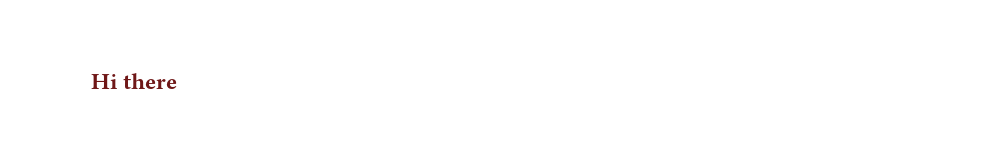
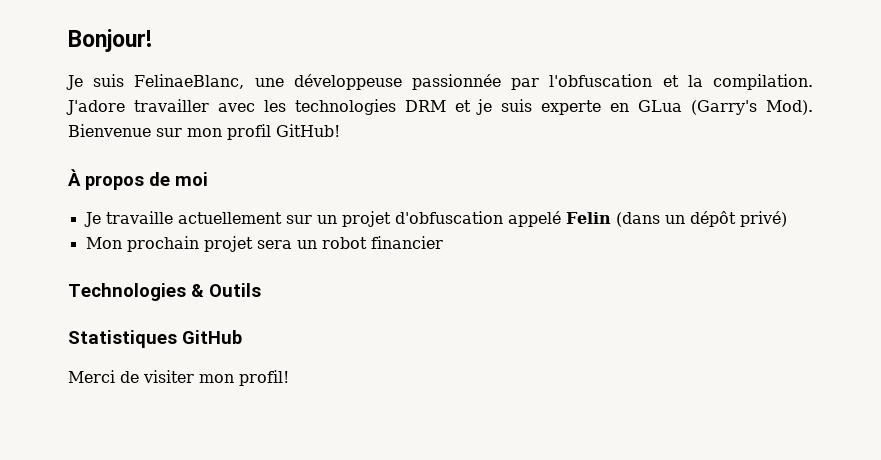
[91,73,178,89] Hi there -> [68,29,152,52] [66,74,814,90] [66,99,813,115] [68,124,340,140] [68,169,208,190] [83,211,787,227] [85,236,443,252] [68,283,261,301] [68,330,242,348] [68,370,289,386] Bonjour! // Je suis FelinaeBlanc, une développeuse passionnée par l'obfuscation et la compilation. J'adore travailler avec les technologies DRM et je suis experte en GLua (Garry's Mod). Bienvenue sur mon profil GitHub! // À propos de moi // Je travaille actuellement sur un projet d'obfuscation appelé Felin (dans un dépôt privé) // Mon prochain projet sera un robot financier // Technologies & Outils // Statistiques GitHub // Merci de visiter mon profil!

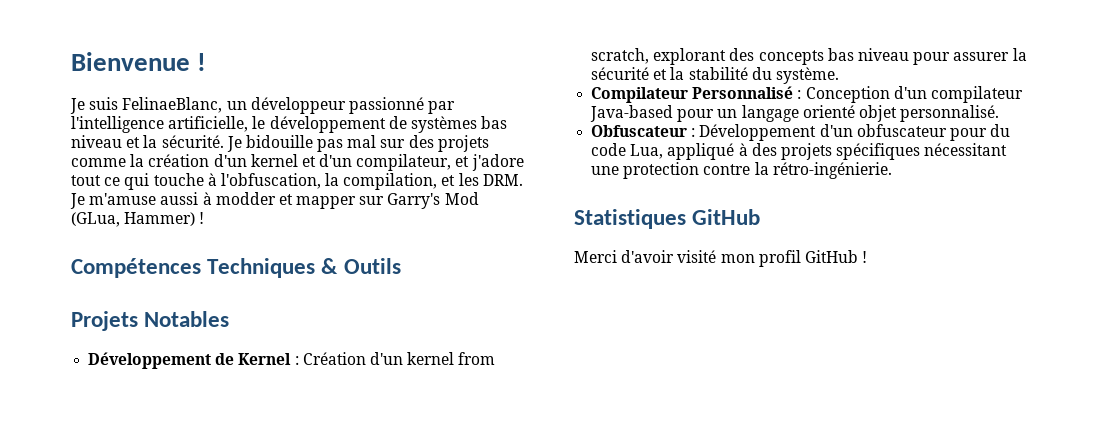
[68,29,152,52] Bonjour! -> [71,52,207,71] Bienvenue !
[254,74,814,90] [66,99,813,115] [68,124,340,140] [68,169,208,190] [83,211,787,227] [85,236,443,252] [68,283,261,301] [68,330,242,348] [68,370,289,386] une développeuse passionnée par l'obfuscation et la compilation. J'adore travailler avec les technologies DRM et je suis experte en GLua (Garry's Mod). Bienvenue sur mon profil GitHub! // À propos de moi // Je travaille actuellement sur un projet d'obfuscation appelé Felin (dans un dépôt privé) // Mon prochain projet sera un robot financier // Technologies & Outils // Statistiques GitHub // Merci de visiter mon profil! -> [226,97,456,114] [71,116,508,133] [71,135,489,152] [71,154,524,171] [71,173,523,190] [70,192,479,209] [71,212,205,227] [71,258,401,278] [71,311,230,331] [88,352,496,369] [591,48,1027,65] [591,67,839,84] [591,86,1023,103] [590,105,1000,122] [591,124,1011,141] [591,143,1008,160] [591,162,892,179] [574,209,761,229] [574,250,868,267] un développeur passionné par l'intelligence artificielle, le développement de systèmes bas niveau et la sécurité. Je bidouille pas mal sur des projets comme la création d'un kernel et d'un compilateur, et j'adore tout ce qui touche à l'obfuscation, la compilation, et les DRM. Je m'amuse aussi à modder et mapper sur Garry's Mod (GLua, Hammer) ! // Compétences Techniques & Outils // Projets Notables // Développement de Kernel : Création d'un kernel from scratch, explorant des concepts bas niveau pour assurer la sécurité et la stabilité du système. // Compilateur Personnalisé : Conception d'un compilateur Java-based pour un langage orienté objet personnalisé. // Obfuscateur : Développement d'un obfuscateur pour du code Lua, appliqué à des projets spécifiques nécessitant une protection contre la rétro-ingénierie. // Statistiques GitHub // Merci d'avoir visité mon profil GitHub !

